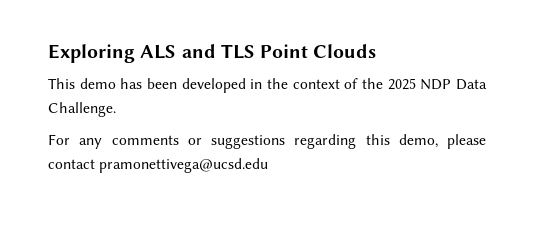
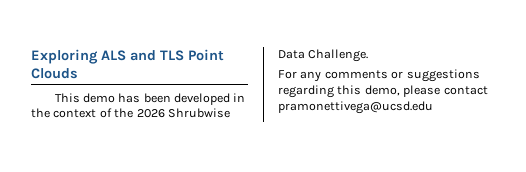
[387,78,452,90] 2025 NDP -> [136,108,230,118] 2026 Shrubwise

